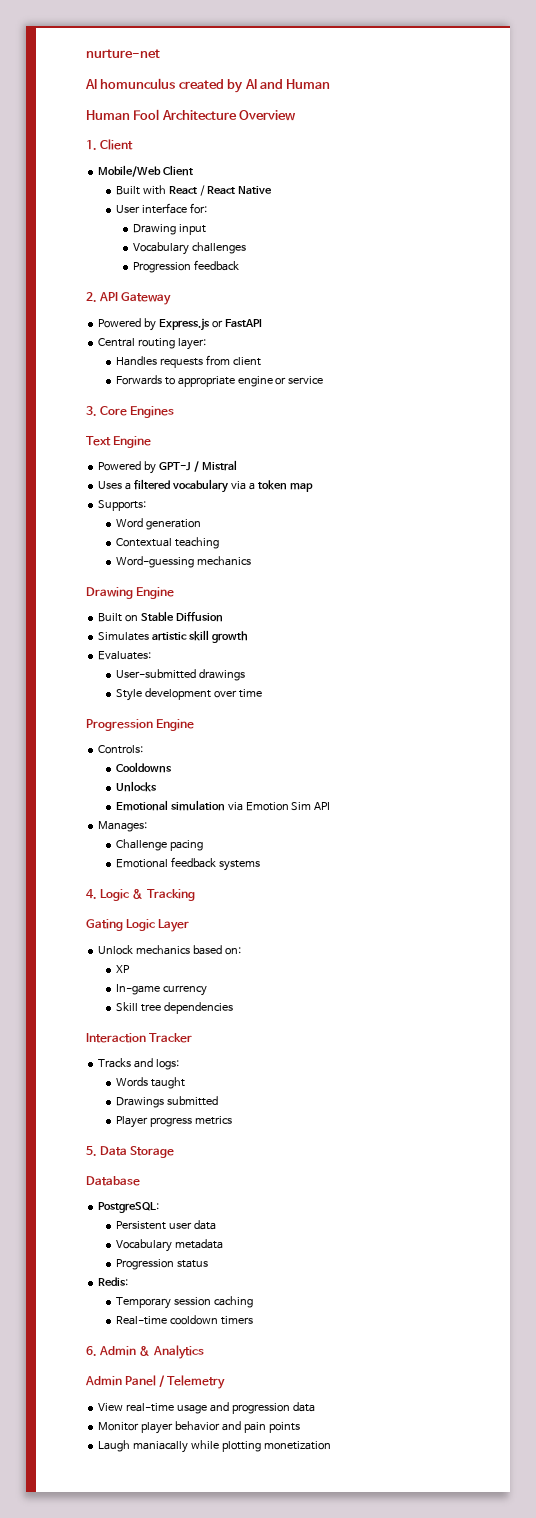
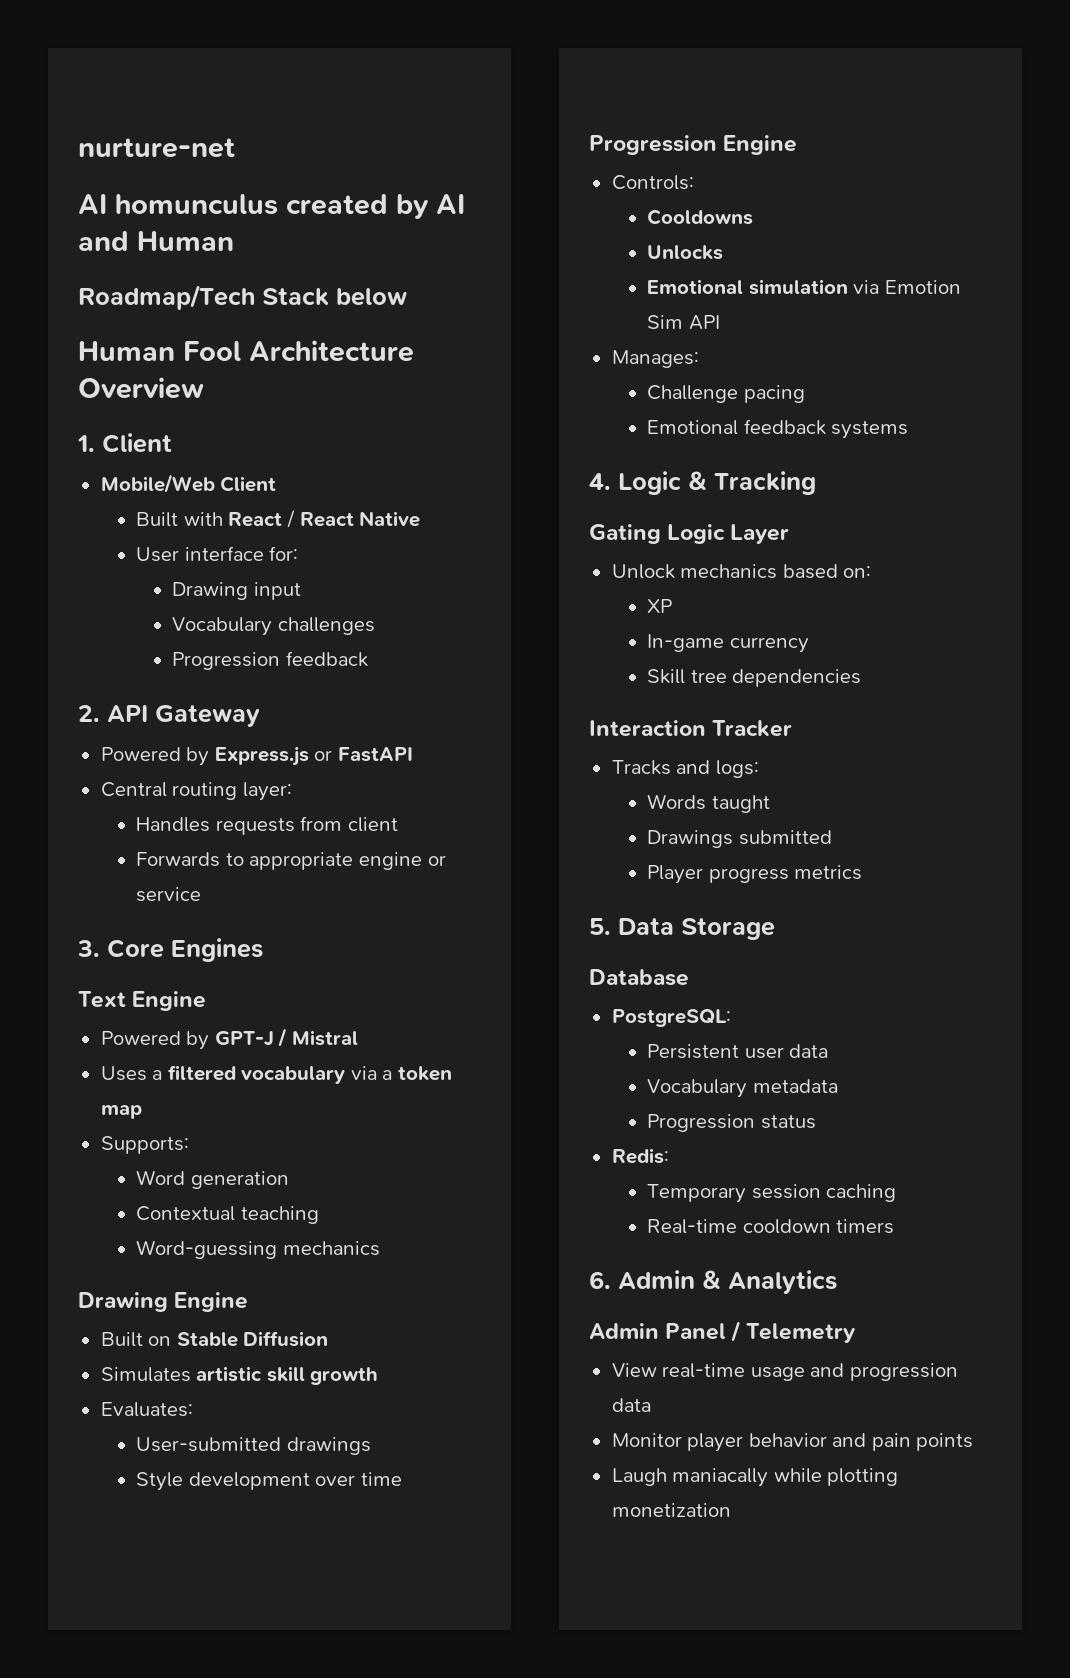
(331, 84) none -> [78,285,407,310] // Roadmap/Tech Stack below

